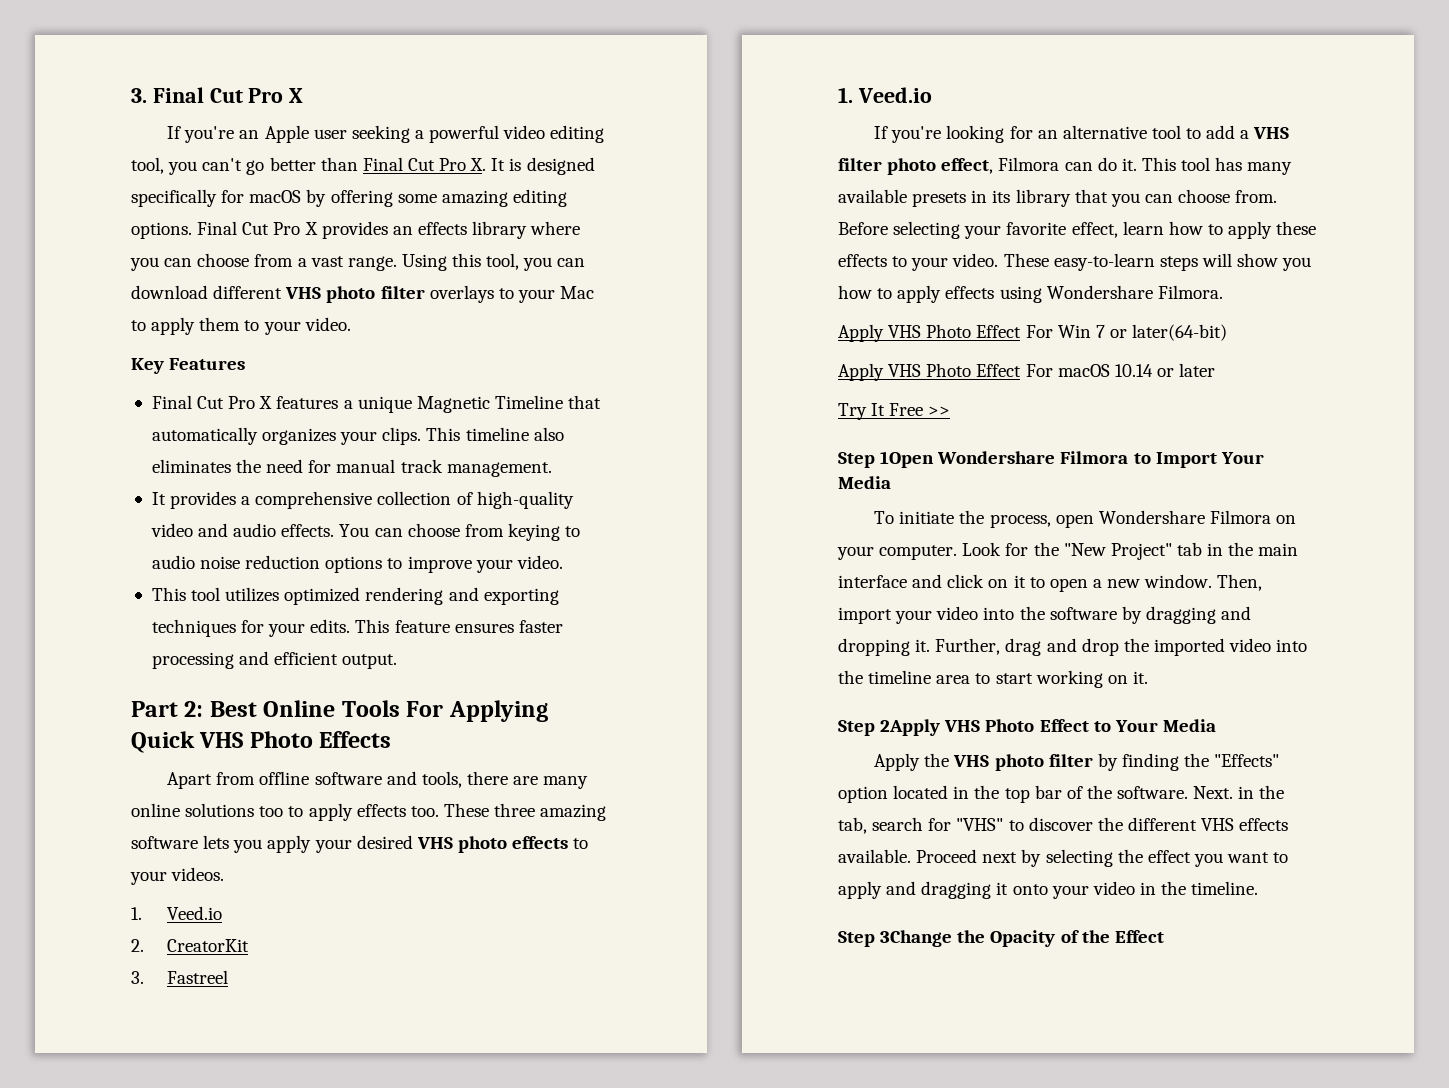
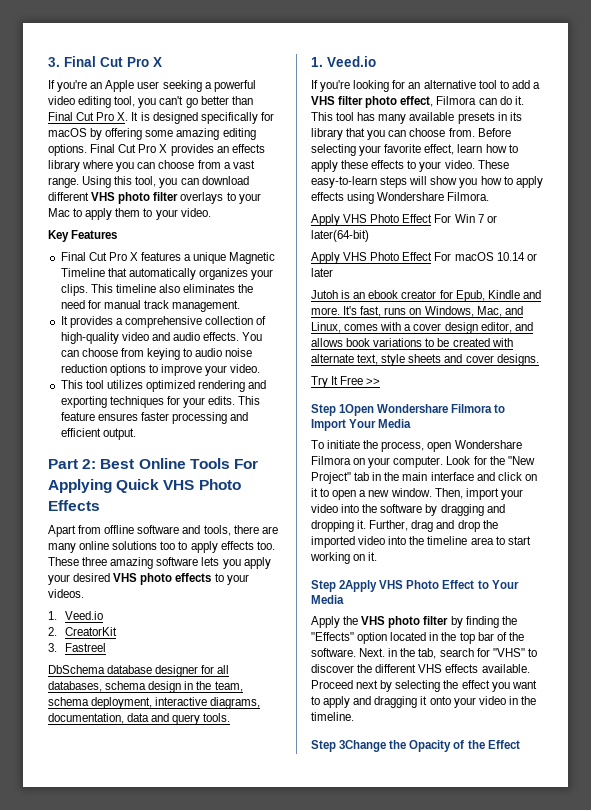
(228, 977) none -> [48,665,230,677] [48,681,243,693] [48,697,261,709] [48,713,231,725] // DbSchema database designer for all databases, schema design in the team, schema deployment, interactive diagrams, documentation, data and query tools.
(1216, 370) none -> [311,290,541,302] [311,306,523,317] [311,322,533,334] [311,338,513,347] [311,354,539,366] // Jutoh is an ebook creator for Epub, Kindle and more. It's fast, runs on Windows, Mac, and Linux, comes with a cover design editor, and allows book variations to be created with alternate text, style sheets and cover designs.

